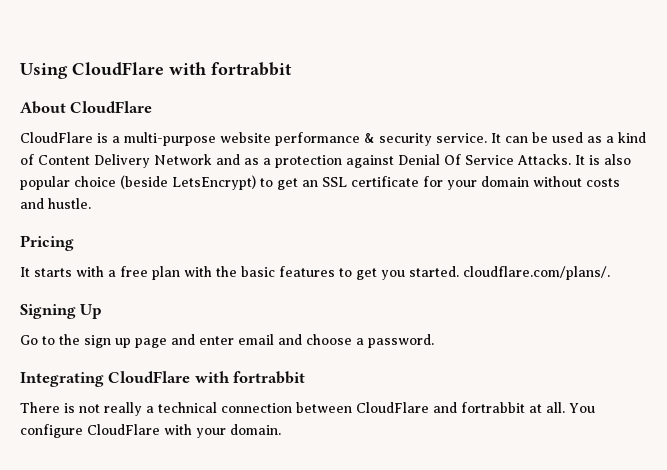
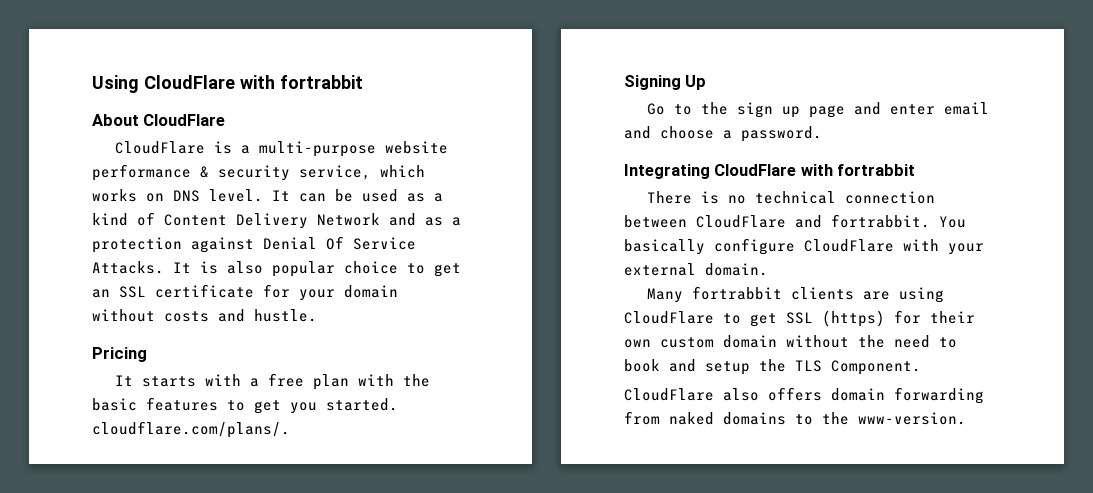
[436,133,487,143] service. -> [299,165,425,180] [92,189,263,202] service, which works on DNS level.
[120,175,256,190] (beside LetsEncrypt) -> (398, 267) none
[79,402,154,416] not really a -> [727,195,746,204] no
[461,402,595,413] fortrabbit at all. You -> [831,214,966,228] [624,239,705,255] fortrabbit. You basically
(226, 433) none -> [624,263,696,276] external
(281, 429) none -> [646,286,944,303] [624,310,975,327] [624,335,957,348] [624,359,921,375] [624,387,984,404] [624,411,966,425] // Many fortrabbit clients are using CloudFlare to get SSL (https) for their own custom domain without the need to book and setup the TLS Component. // CloudFlare also offers domain forwarding from naked domains to the www-version.

